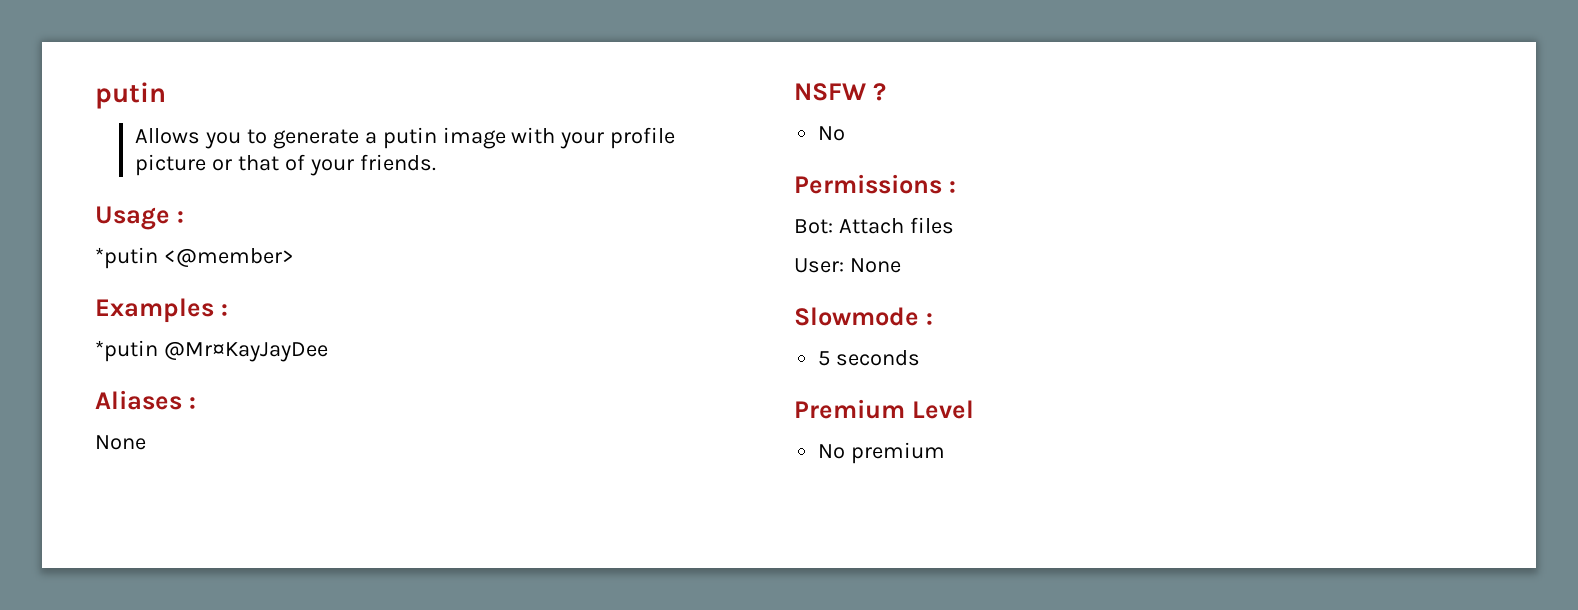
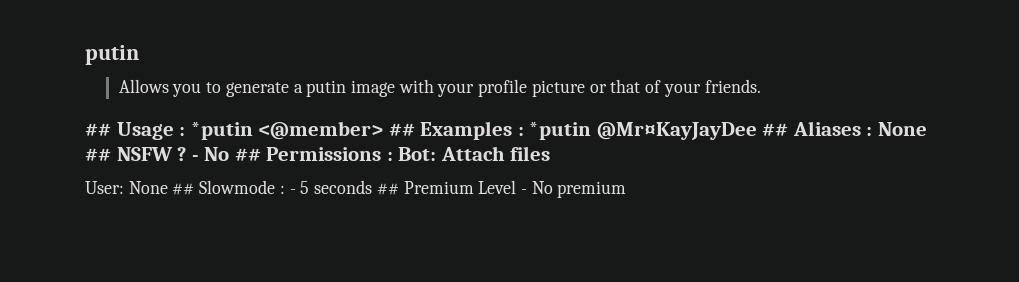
(436, 162) none -> [85,123,111,136] ##
(184, 217) // -> (186, 131) none
(294, 257) // -> [388,123,415,136] ##
(228, 310) // -> (524, 131) none
(328, 351) // -> [762,123,789,136] ##
[95,435,146,450] // None // -> [877,122,927,136] [85,148,111,161] None ##
[818,126,846,141] // No // -> [191,147,261,161] - No ##
(956, 187) // -> (393, 156) none
(901, 265) // -> [172,183,195,195] ##
(933, 319) // -> [289,189,296,194] -
(921, 358) // -> [376,183,399,195] ##
(974, 409) // -> [520,189,527,194] -

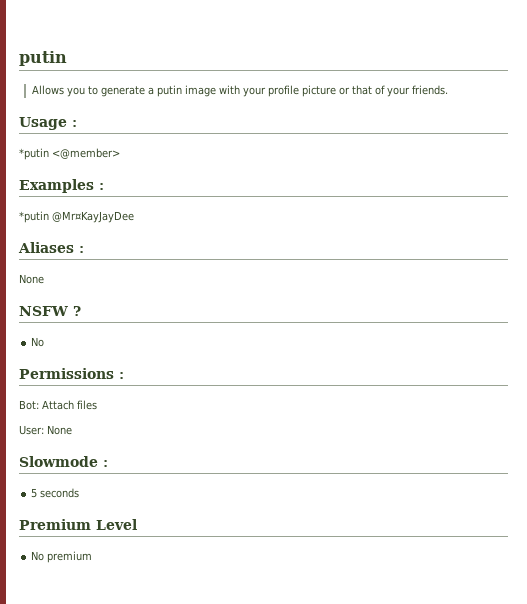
[85,123,111,136] ## -> (449, 90) none
(186, 131) none -> (77, 123) //
[388,123,415,136] ## -> (120, 153) //
(524, 131) none -> (104, 186) //
[762,123,789,136] ## -> (134, 217) //
[877,122,927,136] [85,148,111,161] None ## -> [19,274,44,284] // None //
[191,147,261,161] - No ## -> [31,337,45,347] // No //
(393, 156) none -> (124, 375) //
[172,183,195,195] ## -> (72, 430) //
[289,189,296,194] - -> (108, 463) //
[376,183,399,195] ## -> (80, 493) //
[520,189,527,194] - -> (137, 524) //

